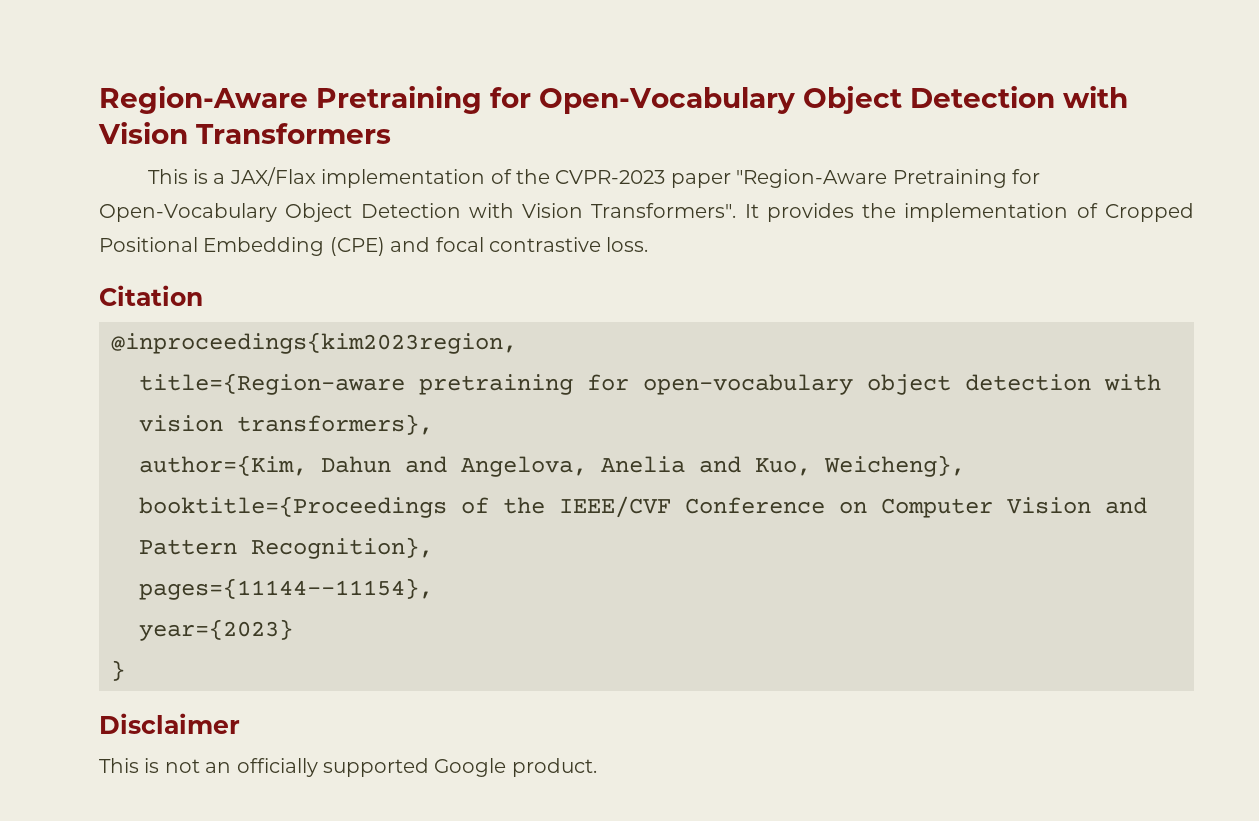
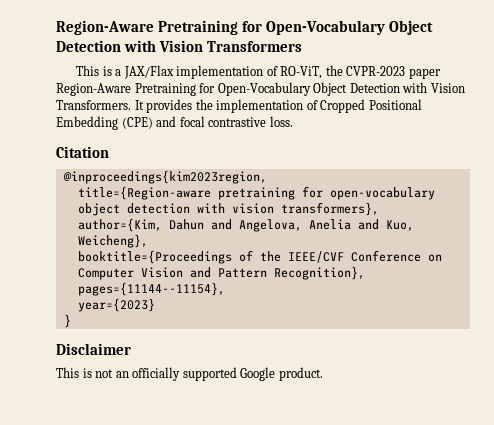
(512, 176) none -> [280,66,323,79] RO-ViT,
[736,169,1040,188] [99,203,737,222] "Region-Aware Pretraining for Open-Vocabulary Object Detection with Vision Transformers". -> [56,82,465,96] [56,100,131,110] Region-Aware Pretraining for Open-Vocabulary Object Detection with Vision Transformers.

